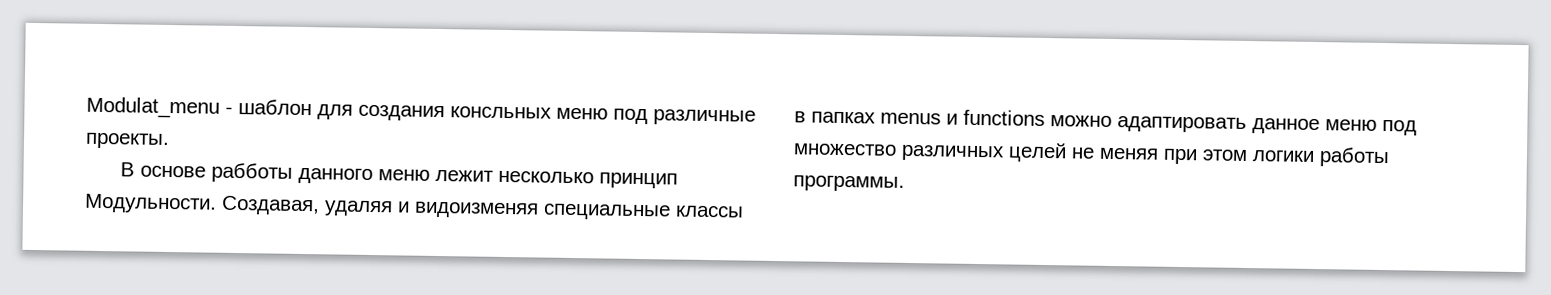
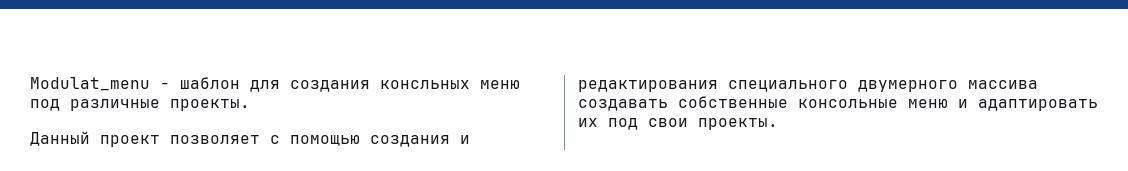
[119,162,678,189] [84,193,744,221] [794,109,1417,136] [793,142,1390,168] [793,175,905,192] В основе рабботы данного меню лежит несколько принцип Модульности. Создавая, удаляя и видоизменяя специальные классы в папках menus и functions можно адаптировать данное меню под множество различных целей не меняя при этом логики работы программы. -> [30,131,470,147] [578,80,1038,92] [578,96,1098,111] [578,118,778,130] Данный проект позволяет с помощью создания и редактирования специального двумерного массива создавать собственные консольные меню и адаптировать их под свои проекты.

